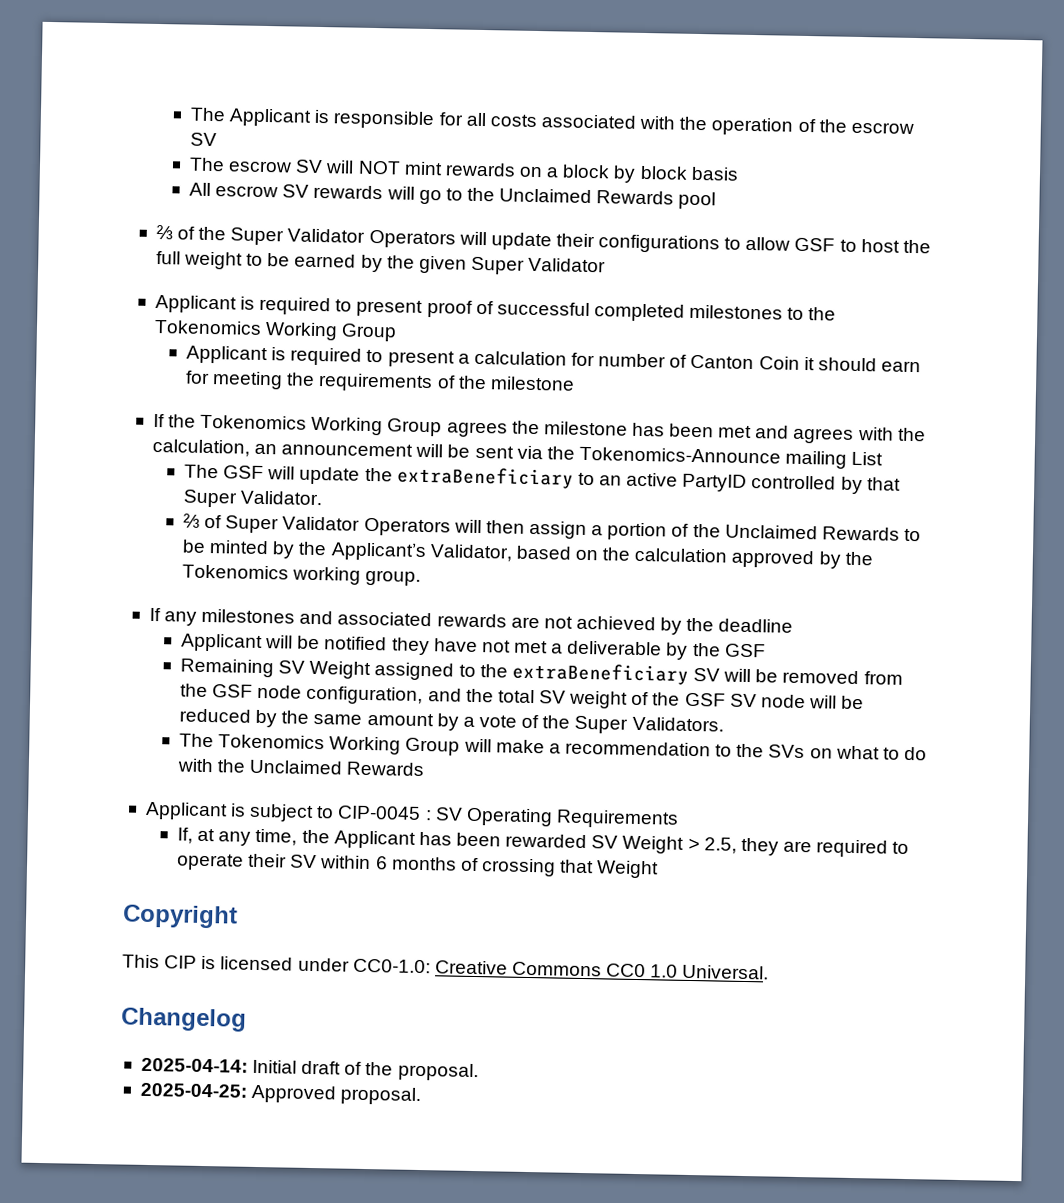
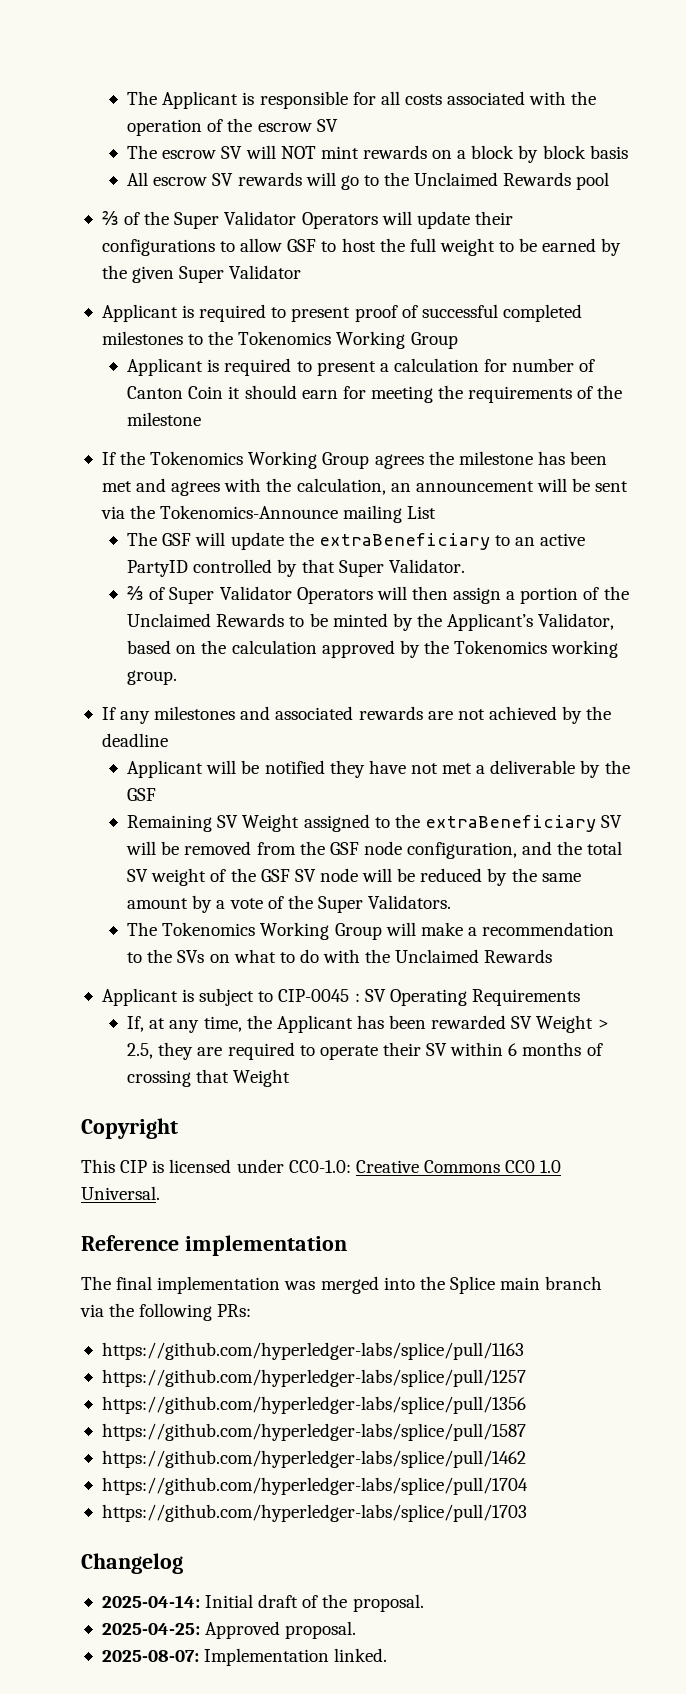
(770, 972) none -> [81,1235,347,1256] [81,1276,603,1294] [80,1303,252,1321] [101,1342,524,1360] [101,1369,526,1387] [101,1396,526,1414] [101,1423,526,1441] [101,1450,526,1468] [101,1477,528,1495] [101,1504,527,1522] // Reference implementation // The final implementation was merged into the Splice main branch via the following PRs: // https://github.com/hyperledger-labs/splice/pull/1163 // https://github.com/hyperledger-labs/splice/pull/1257 // https://github.com/hyperledger-labs/splice/pull/1356 // https://github.com/hyperledger-labs/splice/pull/1587 // https://github.com/hyperledger-labs/splice/pull/1462 // https://github.com/hyperledger-labs/splice/pull/1704 // https://github.com/hyperledger-labs/splice/pull/1703
(422, 1096) none -> [101,1648,388,1666] // 2025-08-07: Implementation linked.

